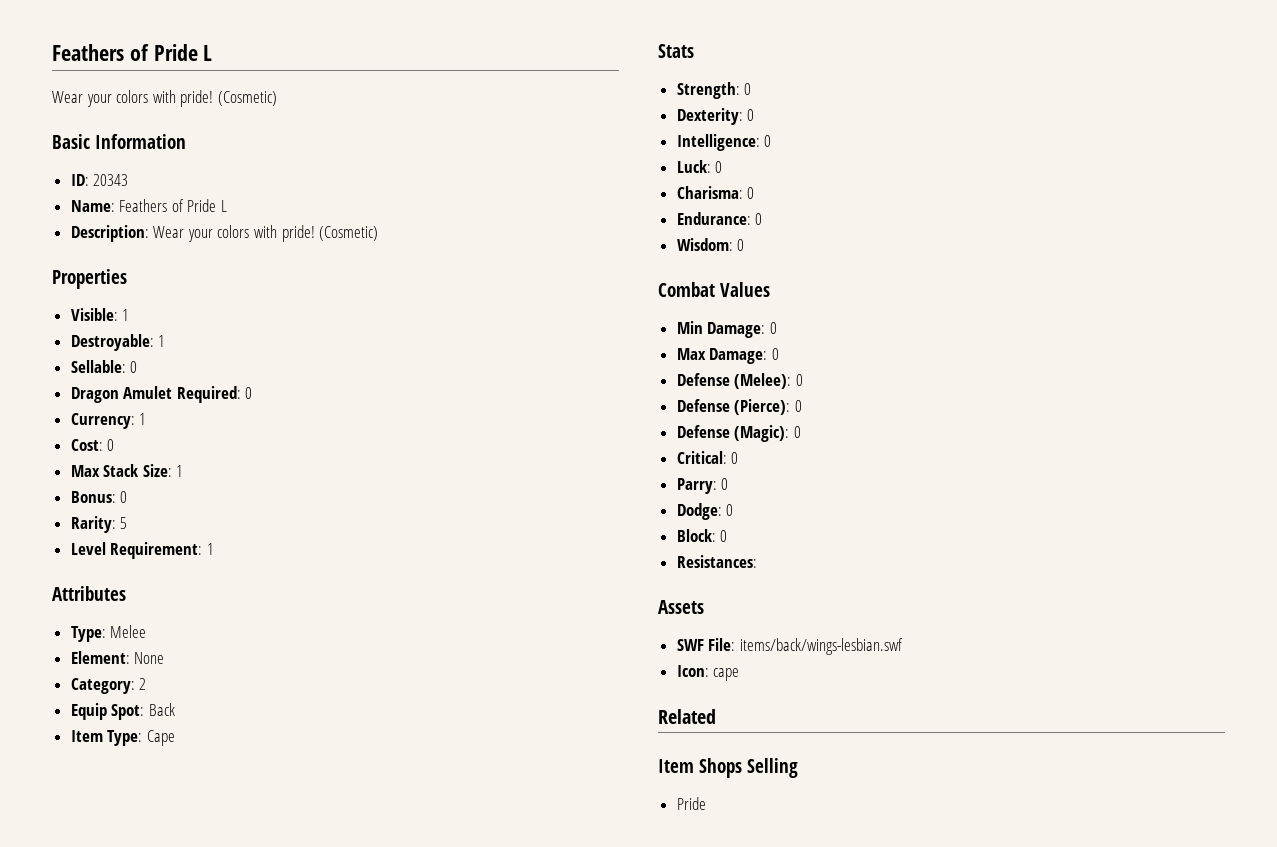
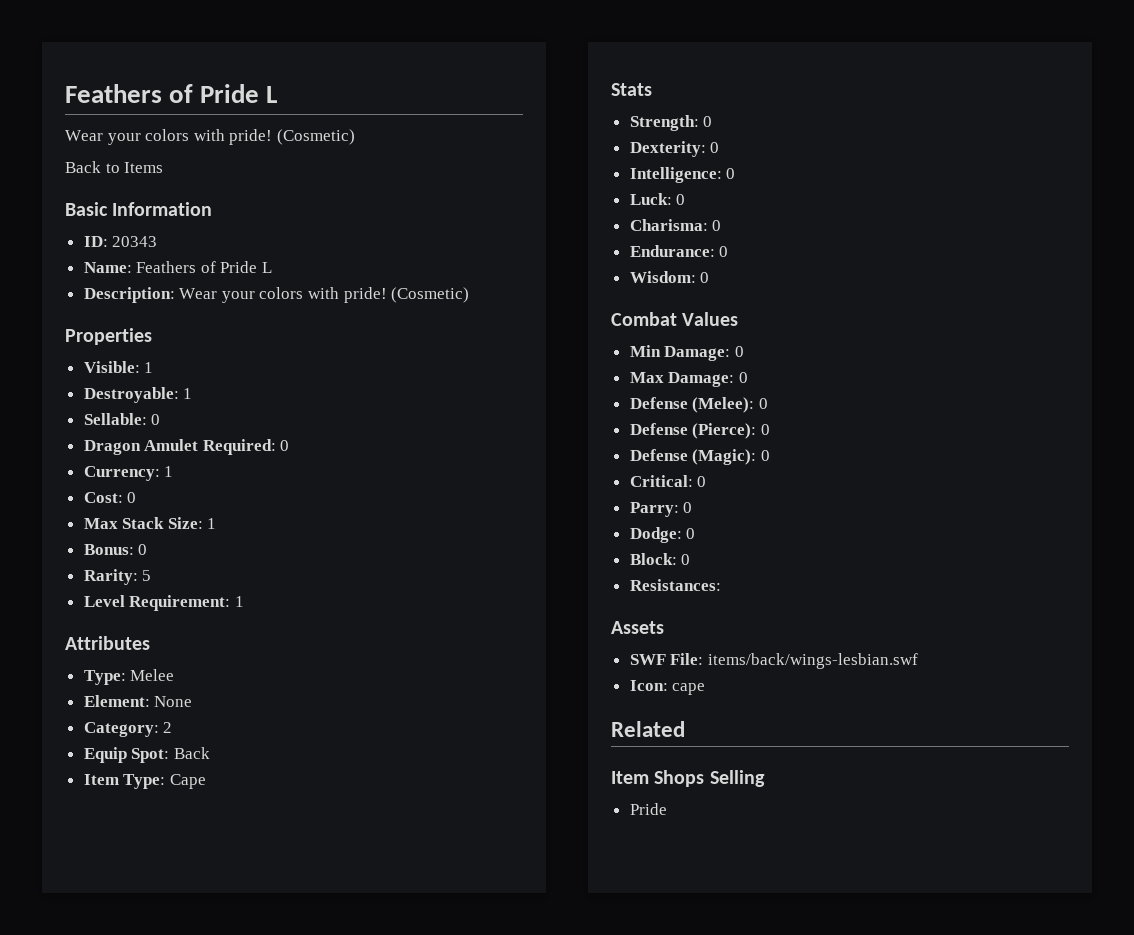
(277, 98) none -> [65,161,164,173] // Back to Items

